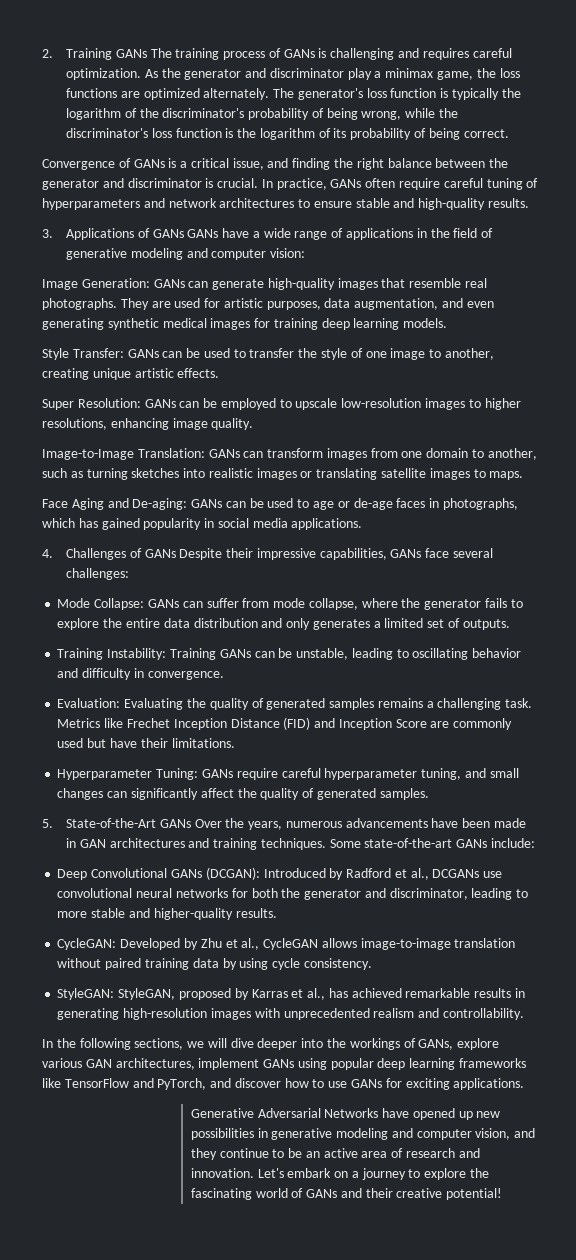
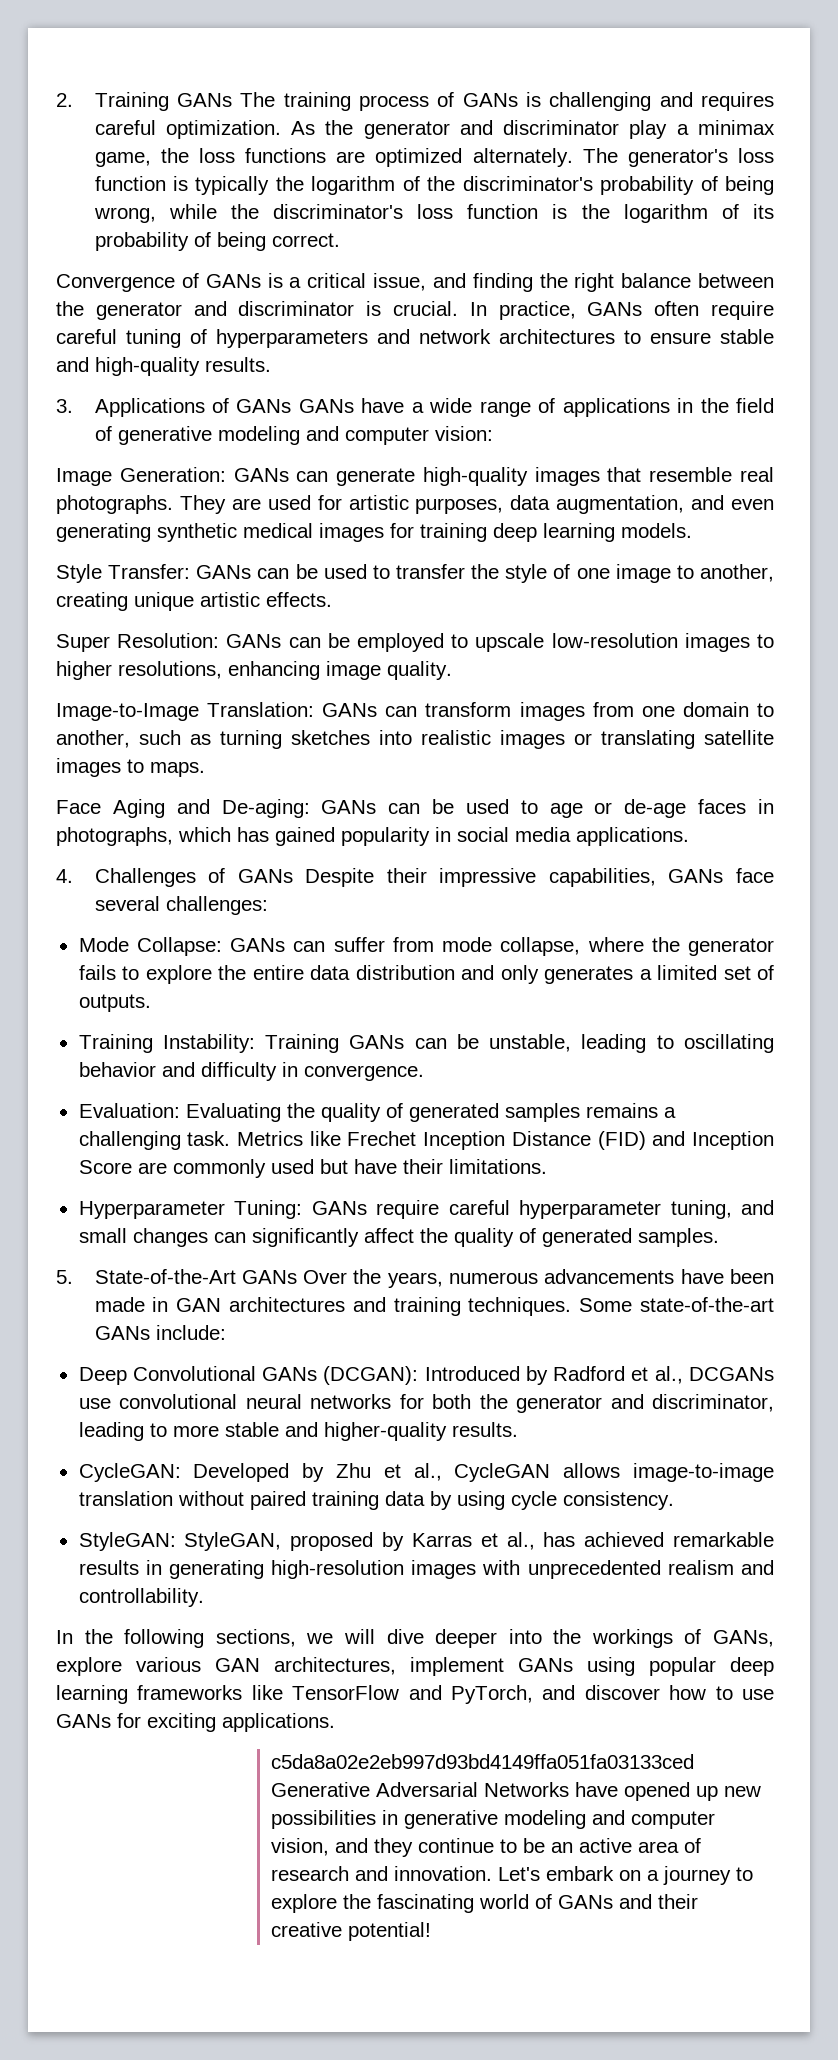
(525, 1084) none -> [271,1754,695,1769] c5da8a02e2eb997d93bd4149ffa051fa03133ced

